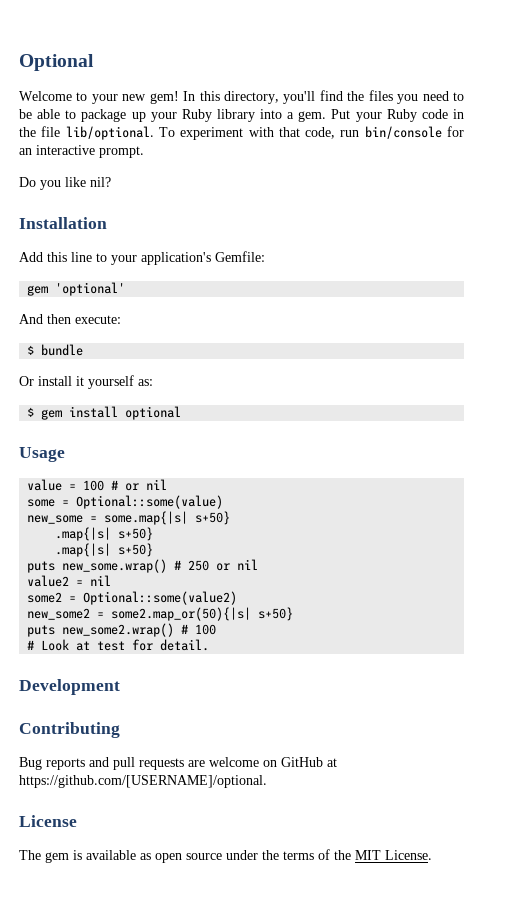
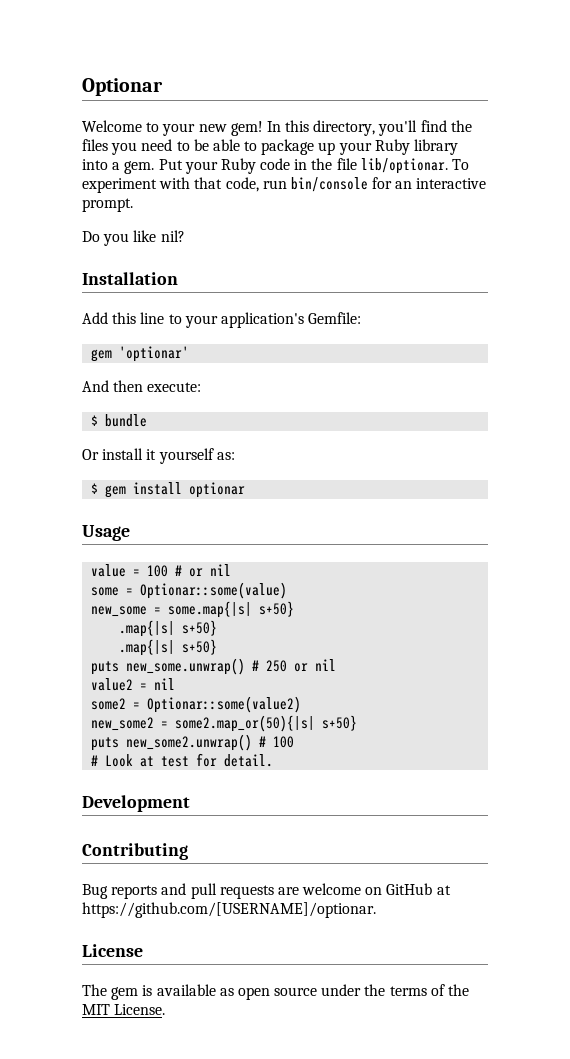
[19,54,94,71] Optional -> [82,78,163,96] Optionar
[65,126,154,140] lib/optional. -> [360,158,448,174] lib/optionar.
[55,282,126,296] 'optional' -> [119,346,190,362] 'optionar'
[125,406,182,420] optional -> [189,482,246,498] optionar
[76,495,224,509] Optional::some(value) -> [140,582,288,599] Optionar::some(value)
[62,559,168,573] new_some.wrap() -> [126,658,246,675] new_some.unwrap()
[83,591,238,605] Optional::some(value2) -> [147,696,302,713] Optionar::some(value2)
[62,623,175,637] new_some2.wrap() -> [126,734,253,751] new_some2.unwrap()
[19,775,267,788] https://github.com/[USERNAME]/optional. -> [82,902,376,918] https://github.com/[USERNAME]/optionar.

